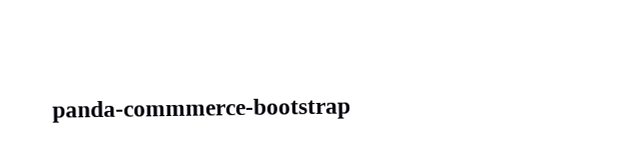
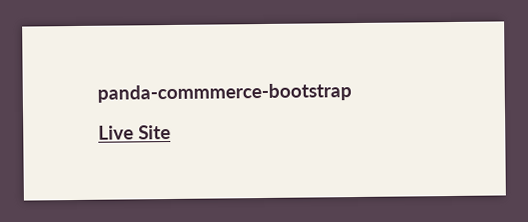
(351, 110) none -> [98,125,171,140] // Live Site

